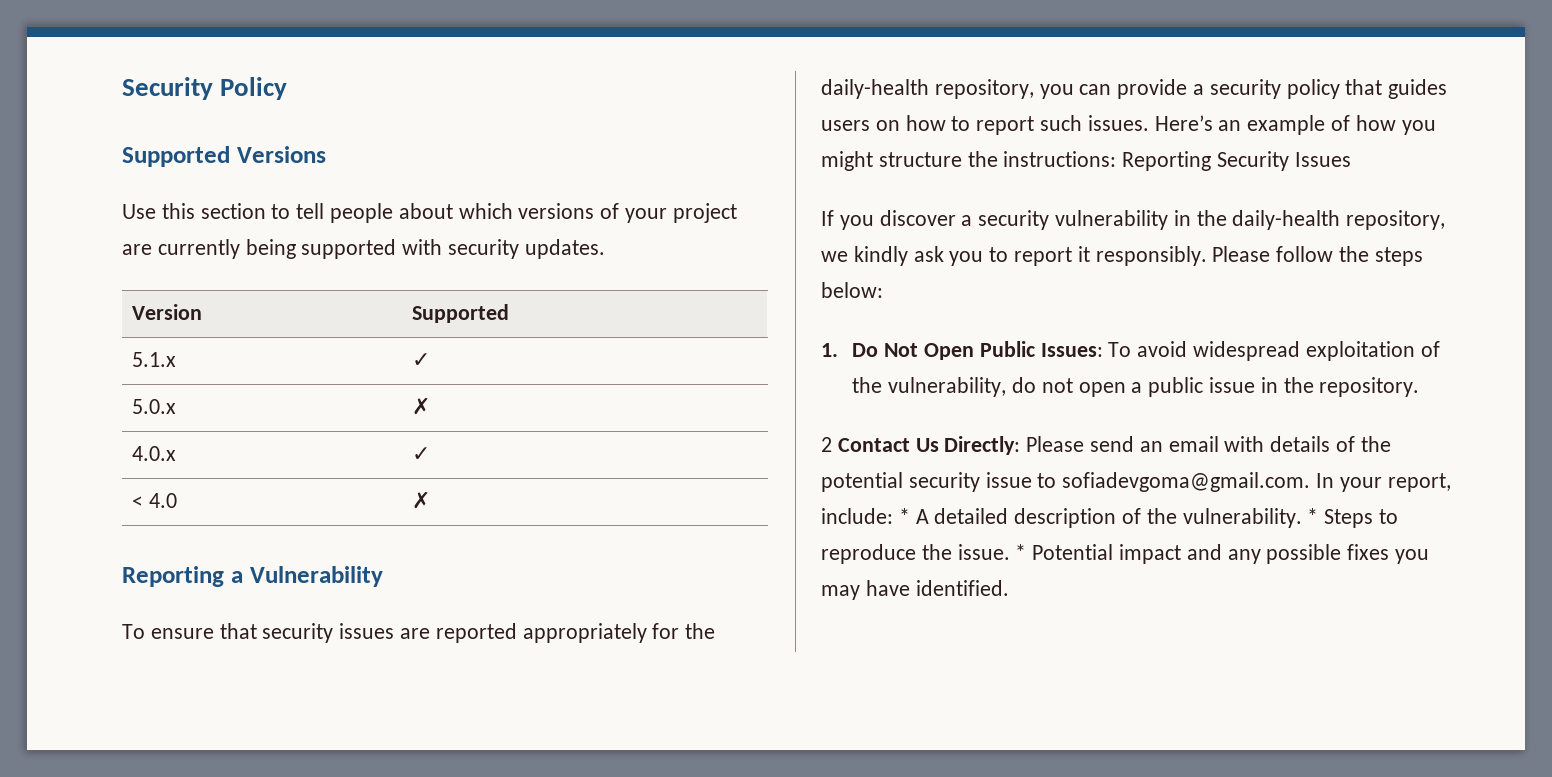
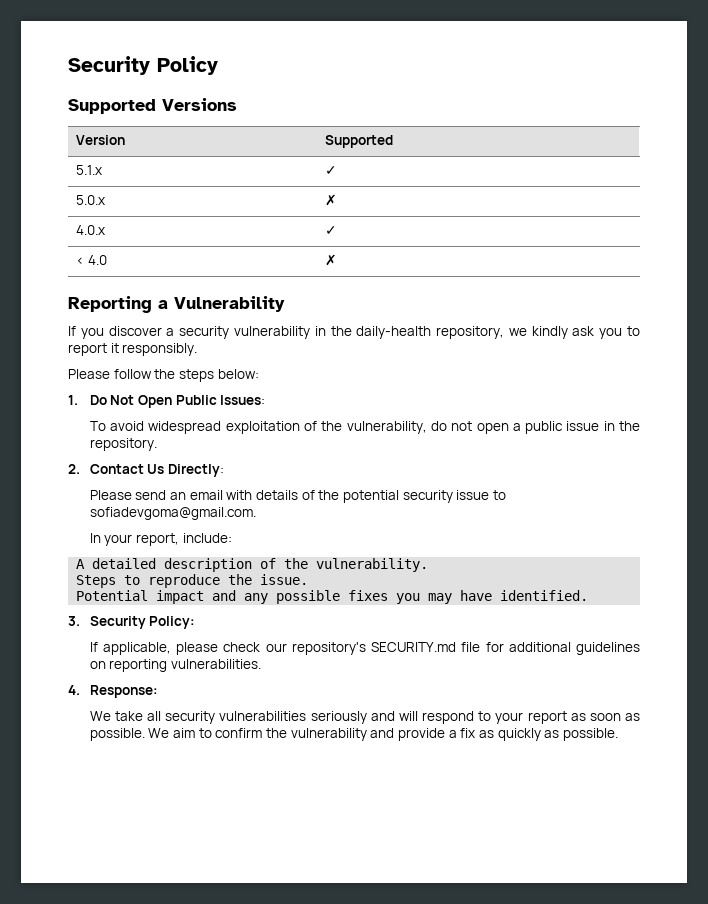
[122,203,737,223] [122,239,605,259] // Use this section to tell people about which versions of your project are currently being supported with security updates. -> (237, 104) none
[122,623,716,643] [821,79,1448,99] [821,115,1436,135] [821,151,1351,171] // To ensure that security issues are reported appropriately for the daily-health repository, you can provide a security policy that guides users on how to report such issues. Here’s an example of how you might structure the instructions: Reporting Security Issues -> (285, 304) none
(1207, 256) none -> (198, 349) //
(1103, 350) none -> (266, 400) //
[821,437,832,452] 2 -> [68,464,80,474] 2.
(1021, 445) none -> (225, 470) //
(1311, 482) none -> (256, 513) //
[898,508,910,524] * -> (232, 538) //
[1307,508,1319,524] * -> (429, 565) //
[1015,544,1027,560] * -> (309, 579) //
(1009, 588) none -> [68,616,196,629] [89,642,640,655] [89,659,262,672] [68,685,158,698] [89,711,640,724] [89,728,618,741] // 3. Security Policy: // If applicable, please check our repository's SECURITY.md file for additional guidelines on reporting vulnerabilities. // 4. Response: // We take all security vulnerabilities seriously and will respond to your report as soon as possible. We aim to confirm the vulnerability and provide a fix as quickly as possible.

